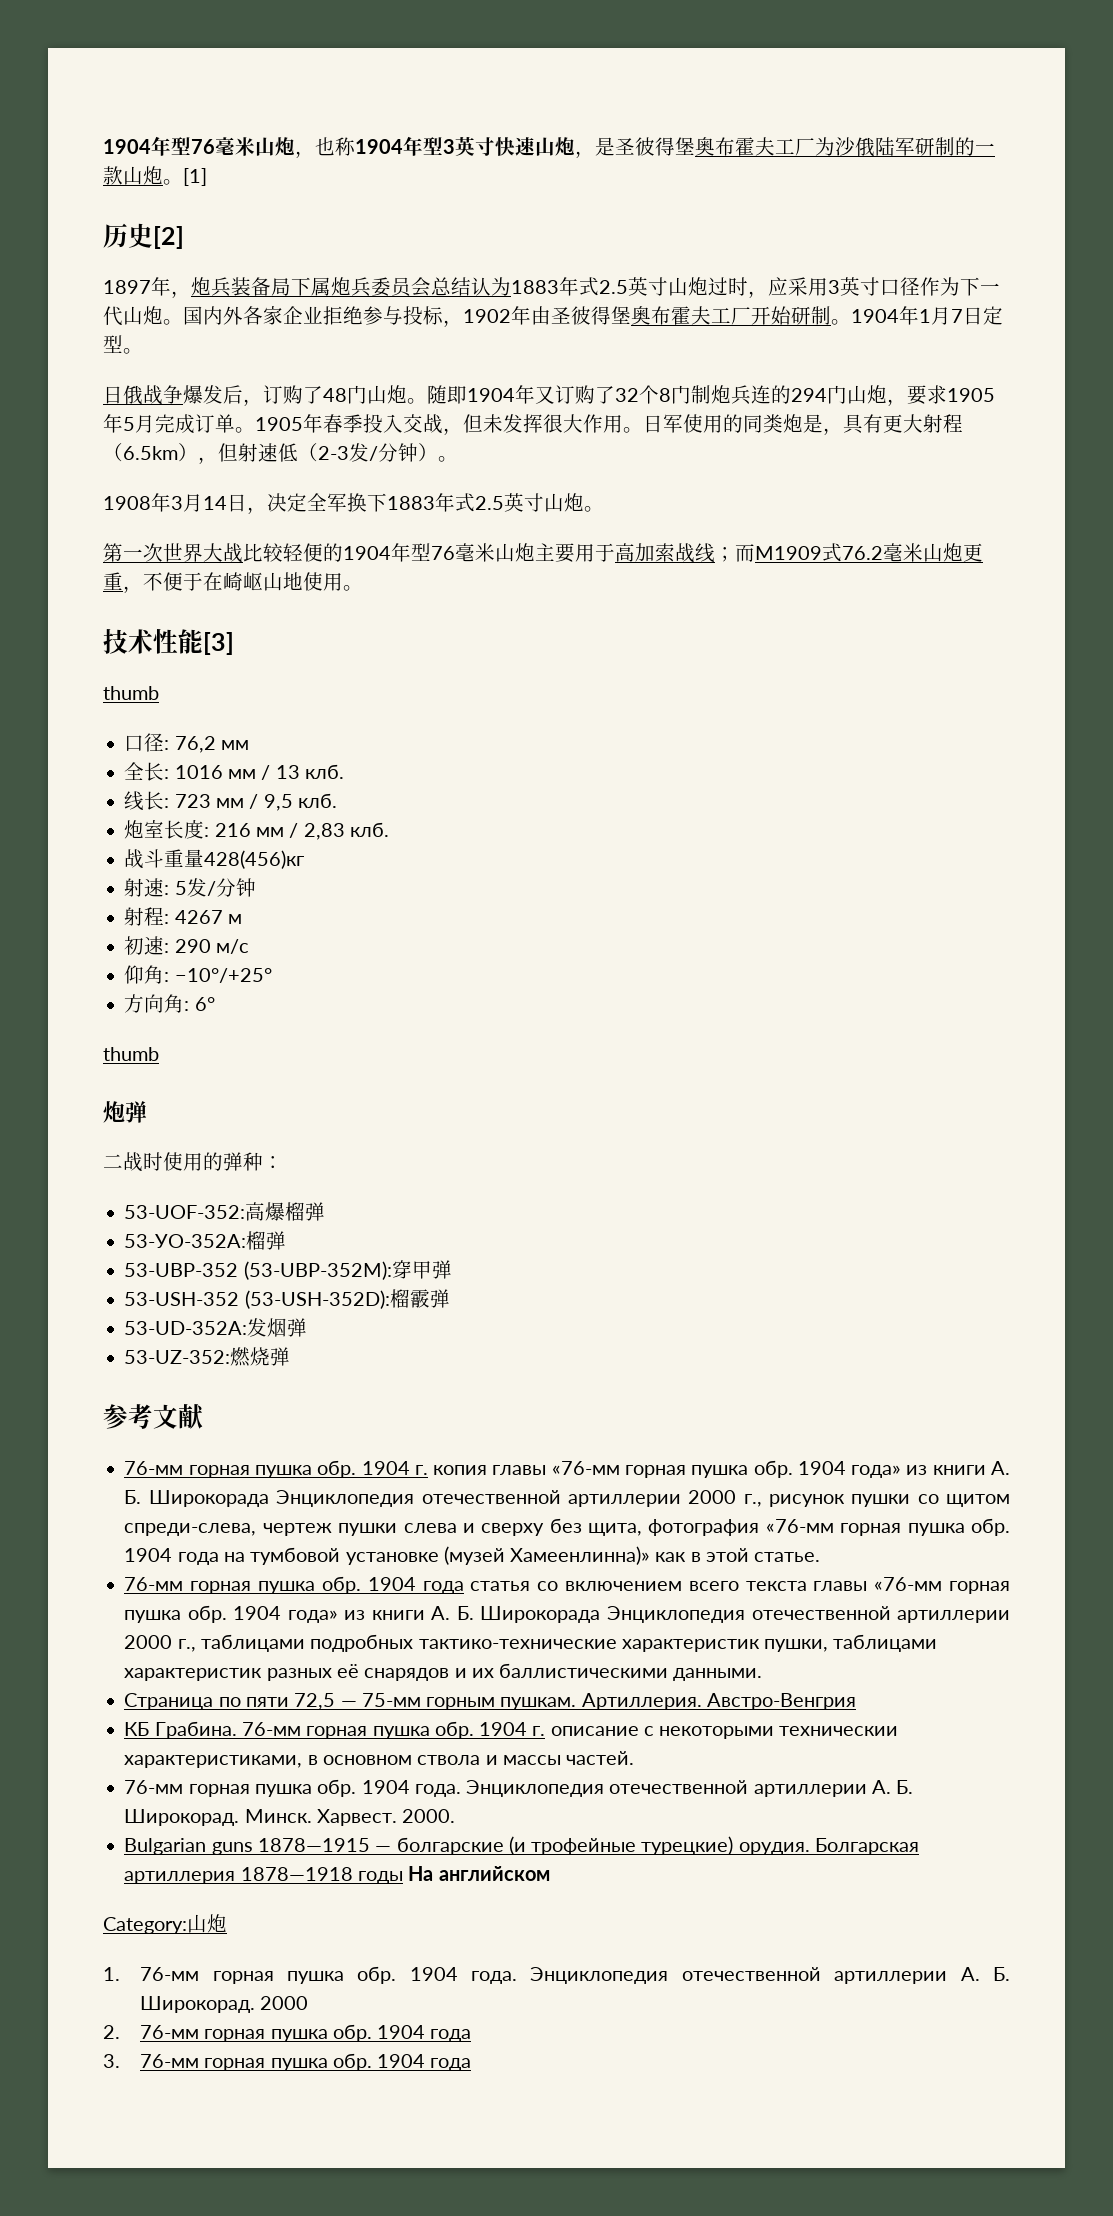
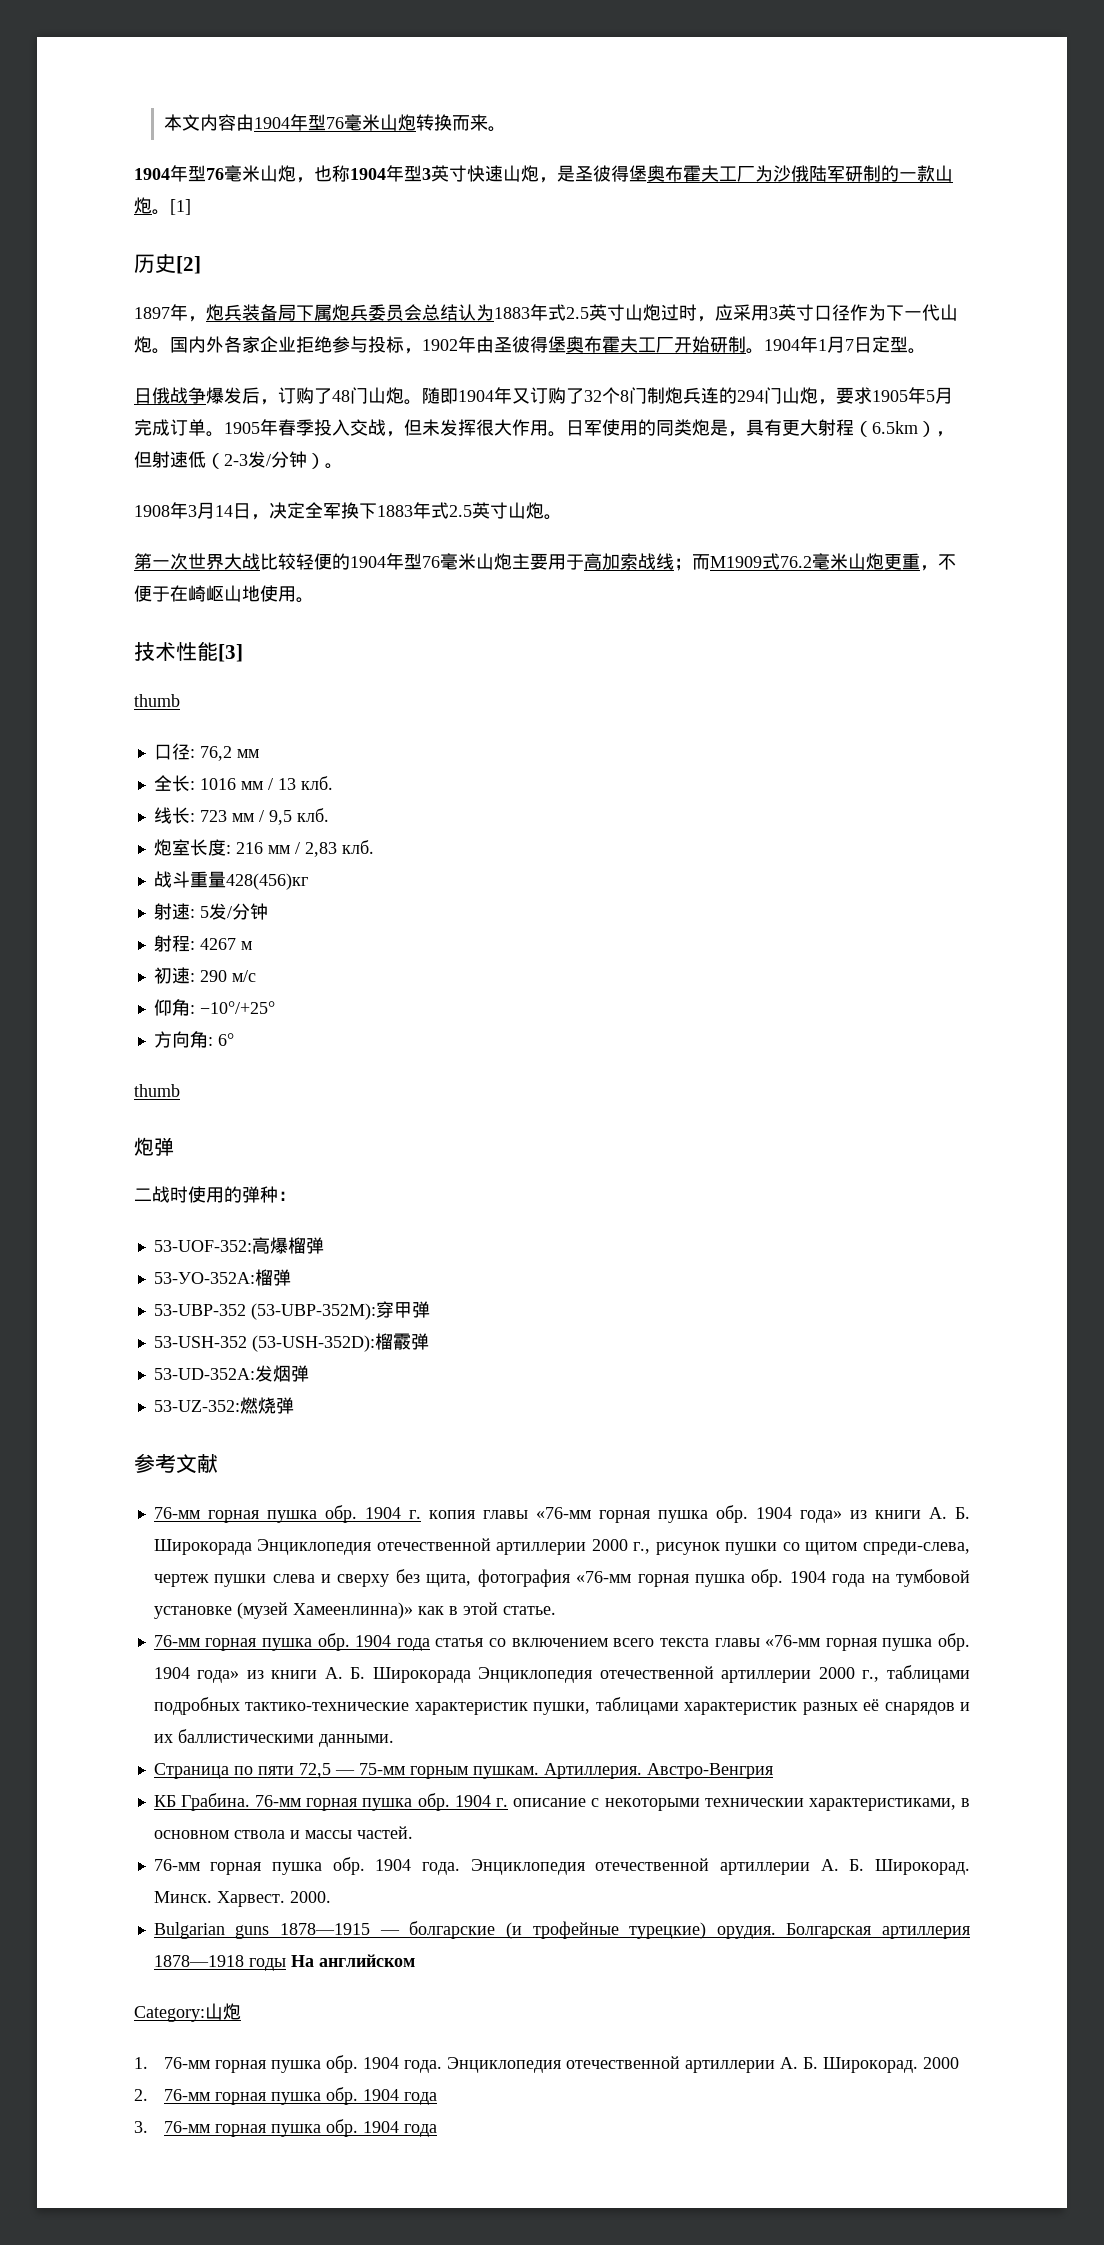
(103, 146) none -> [163,114,506,132] 本文内容由1904年型76毫米山炮转换而来。 //

